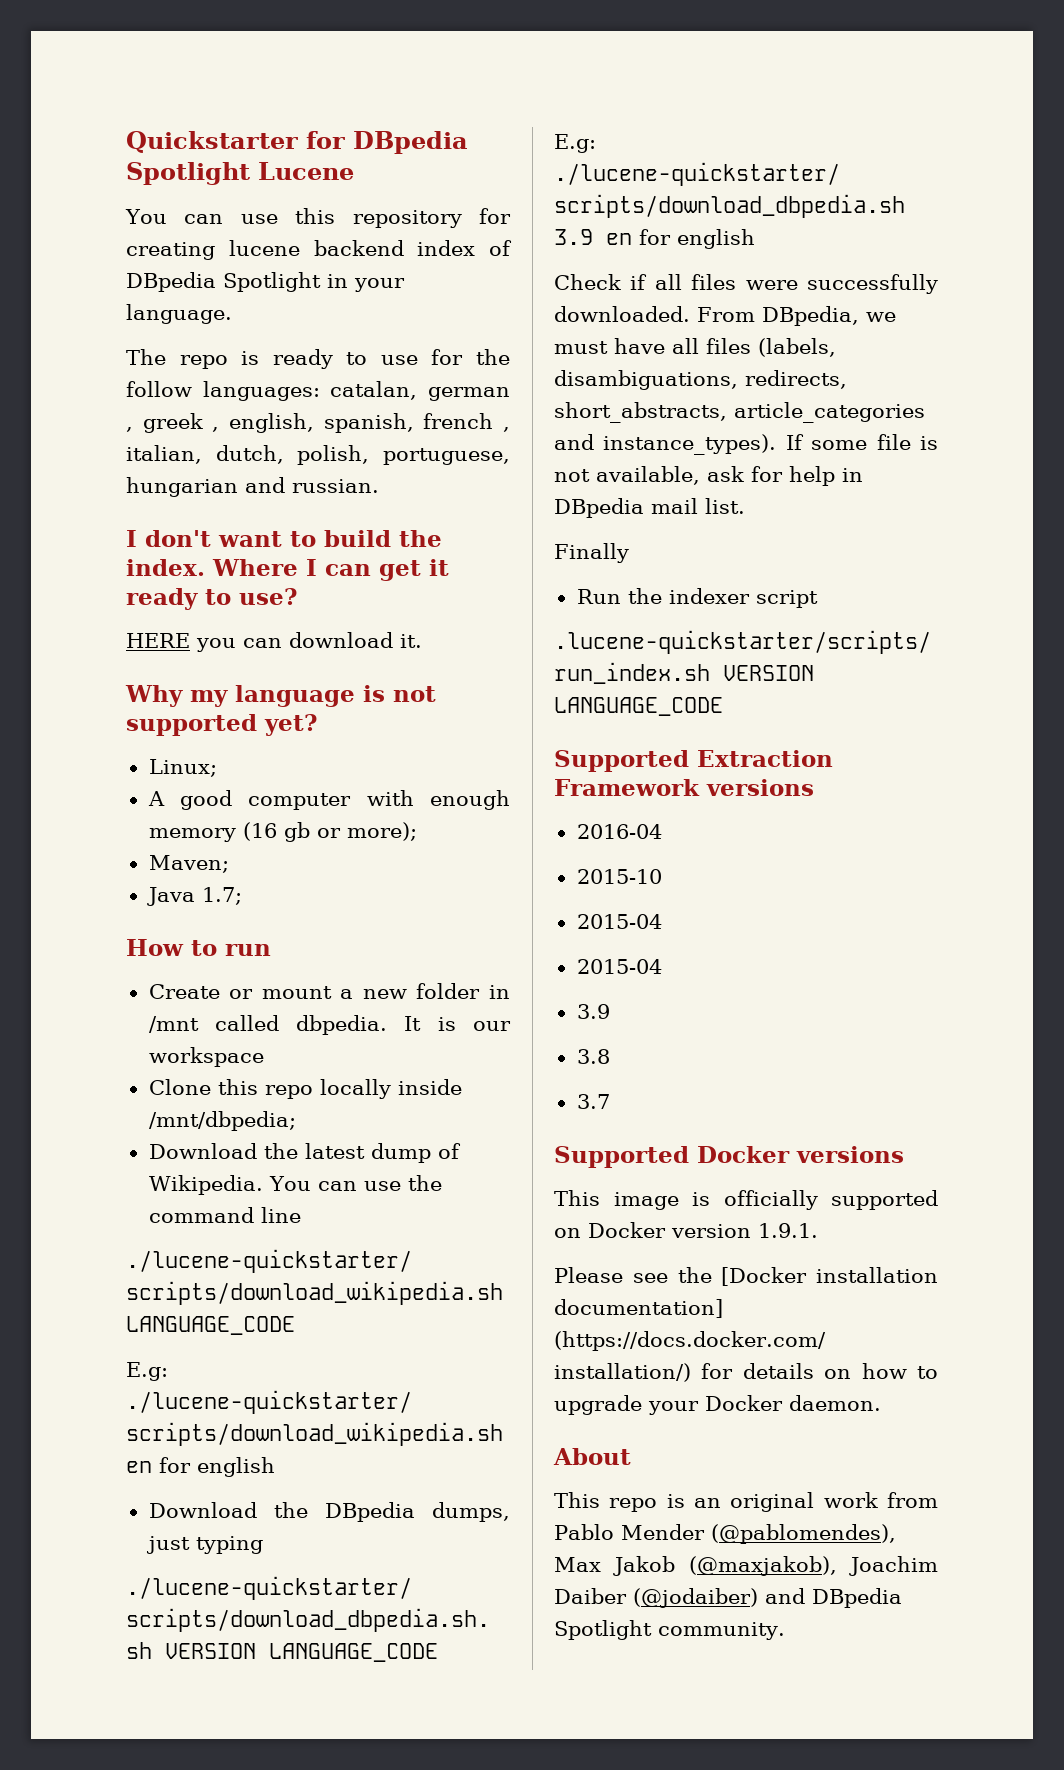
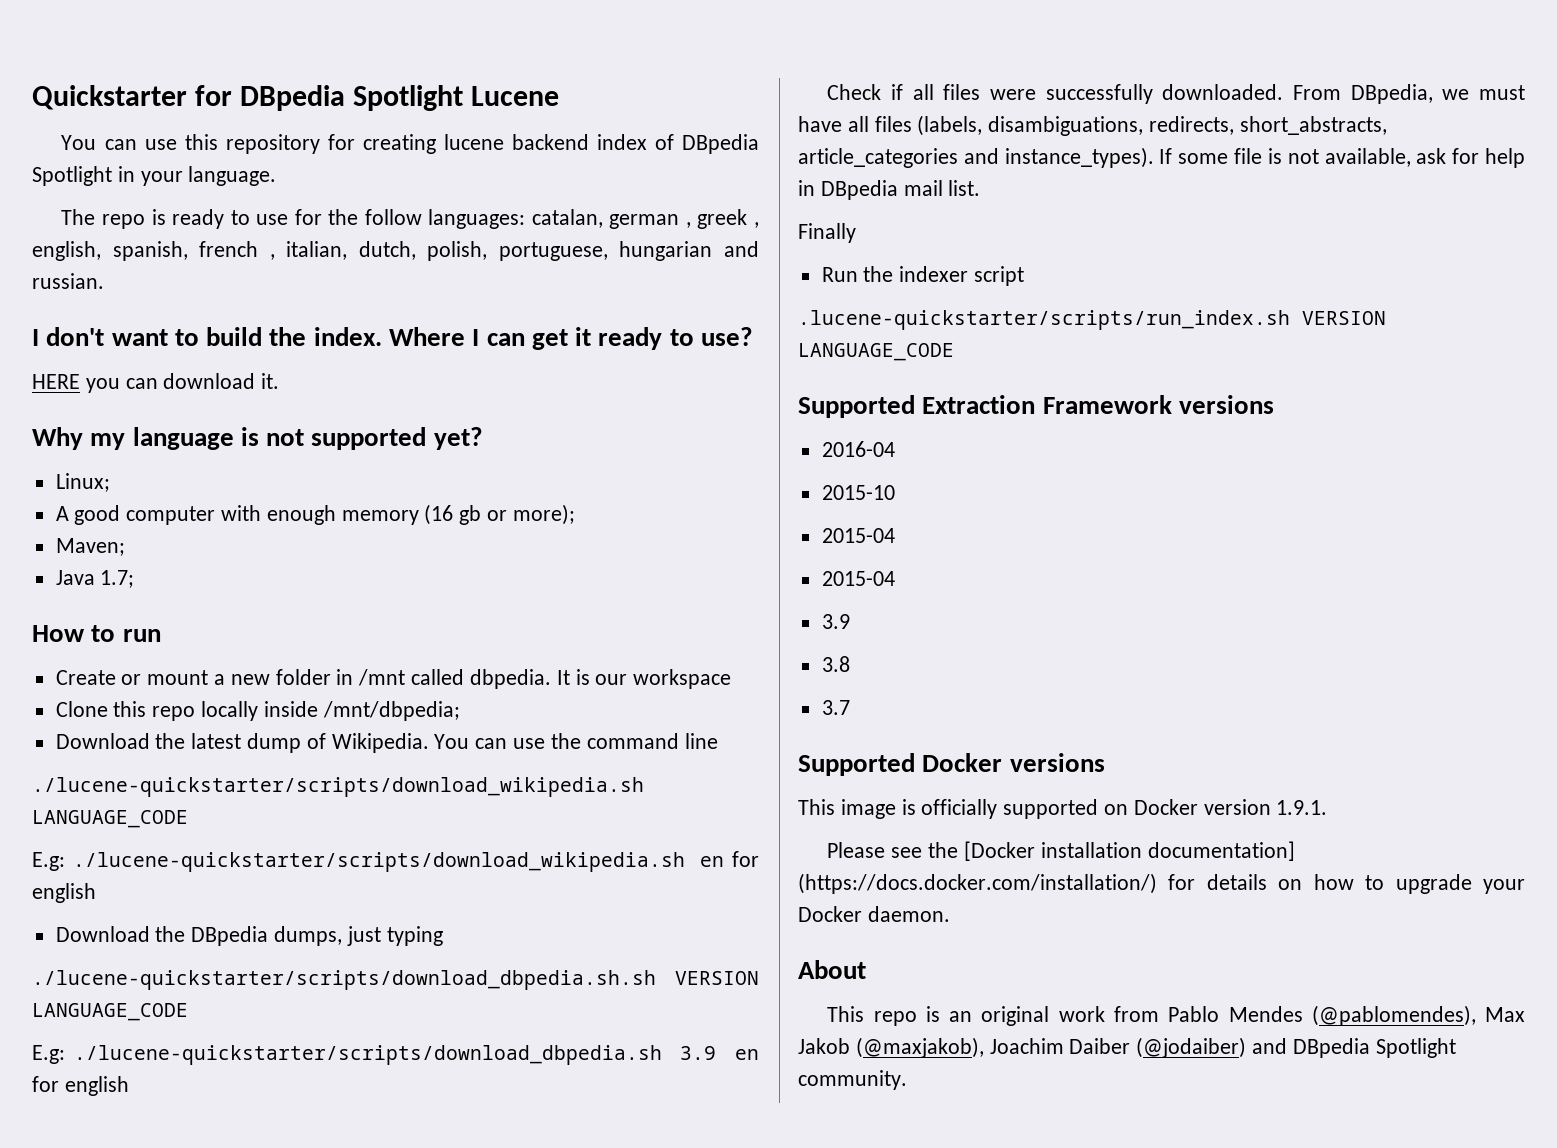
[620,1524,705,1540] Mender -> [1228,1006,1303,1022] Mendes

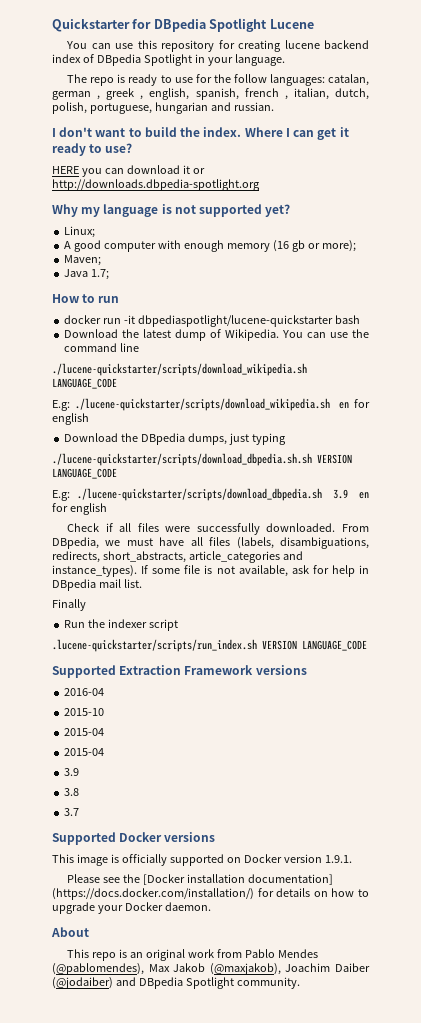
[261,373,280,389] it. -> [182,165,205,174] [52,179,260,191] it or http://downloads.dbpedia-spotlight.org
[55,669,732,689] [55,701,460,721] Create or mount a new folder in /mnt called dbpedia. It is our workspace // Clone this repo locally inside /mnt/dbpedia; -> [64,315,360,327] docker run -it dbpediaspotlight/lucene-quickstarter bash

